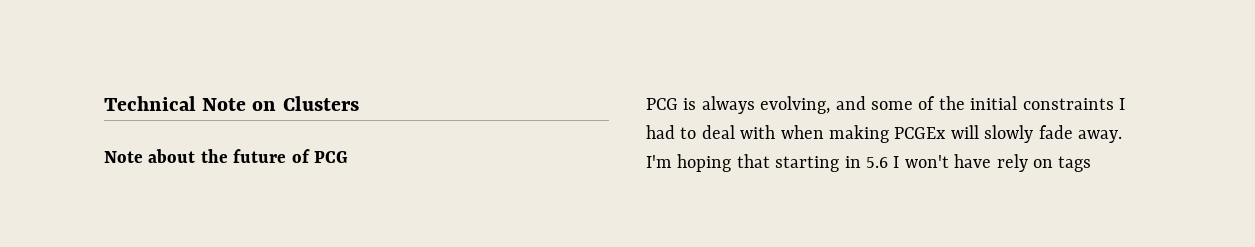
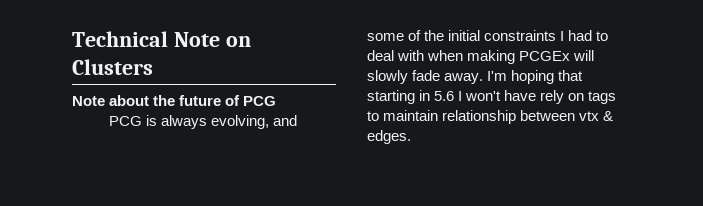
(1092, 164) none -> [367,110,614,124] [367,130,411,144] to maintain relationship between vtx & edges.

